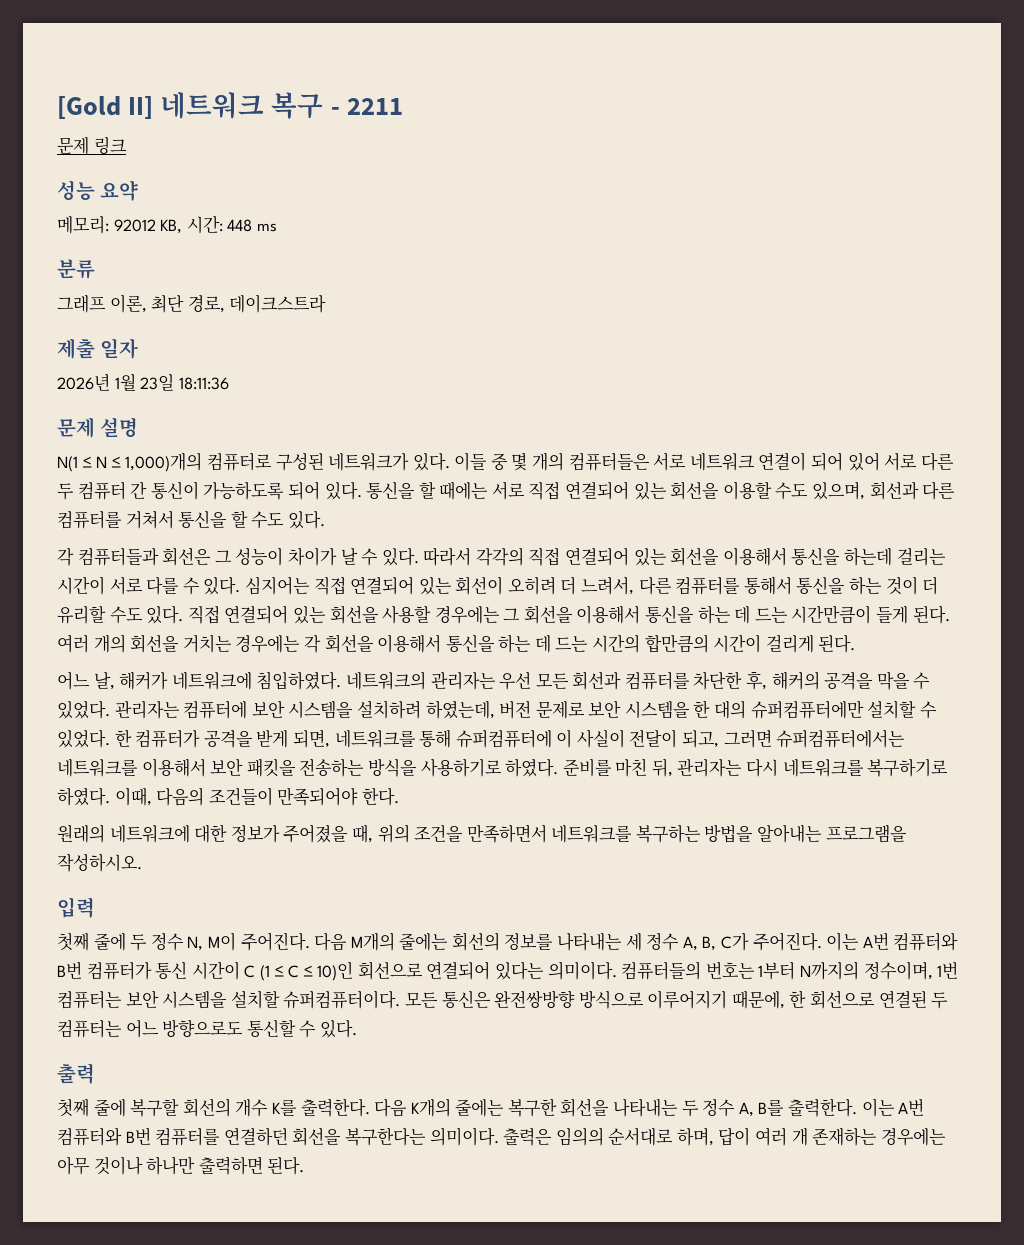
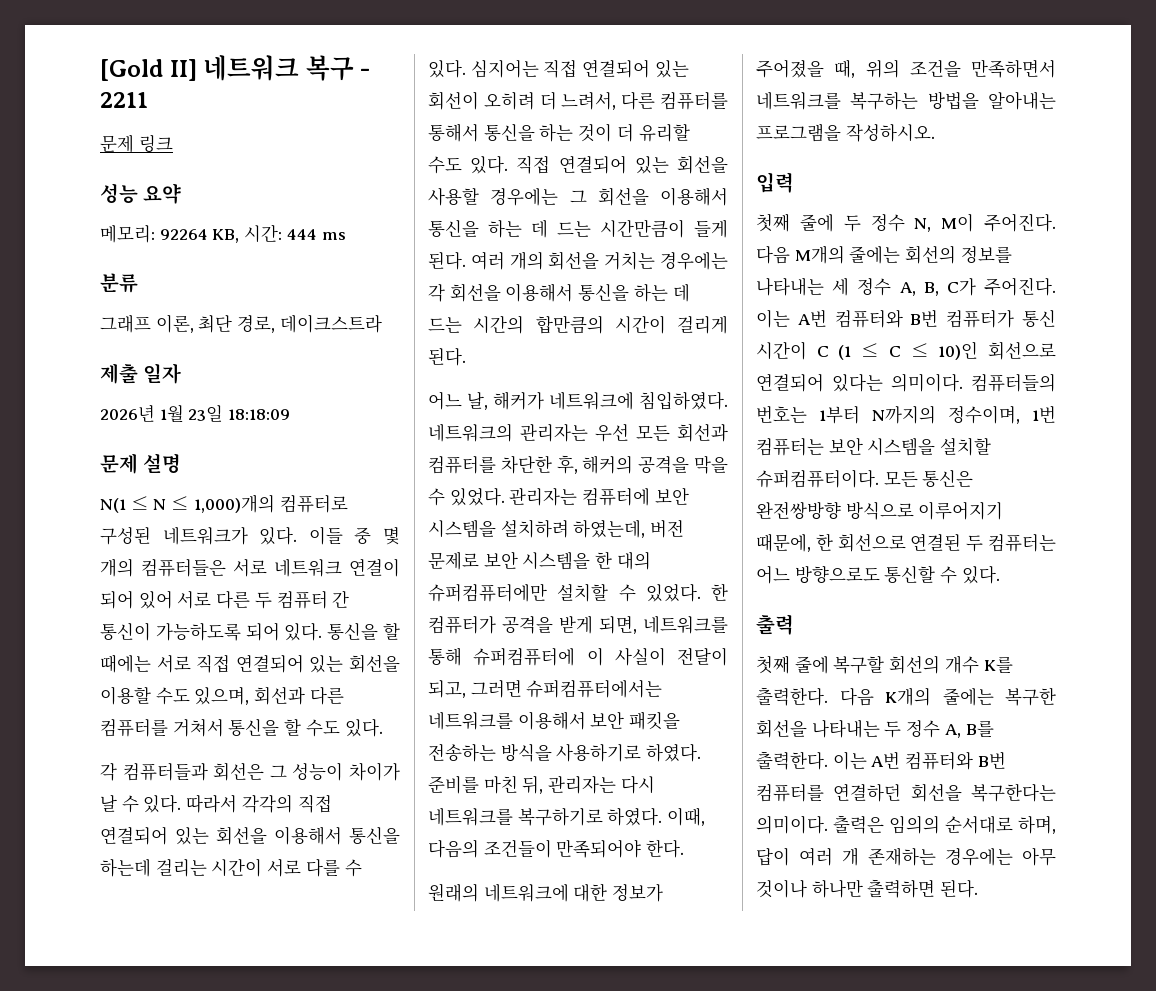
[113,219,156,232] 92012 -> [159,229,208,240] 92264
[227,219,253,232] 448 -> [286,229,317,240] 444
[178,377,229,390] 18:11:36 -> [228,409,291,420] 18:18:09

